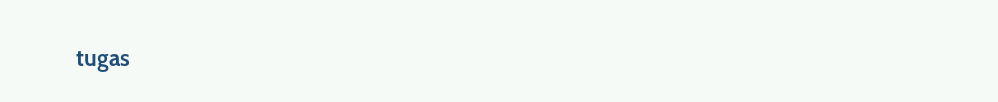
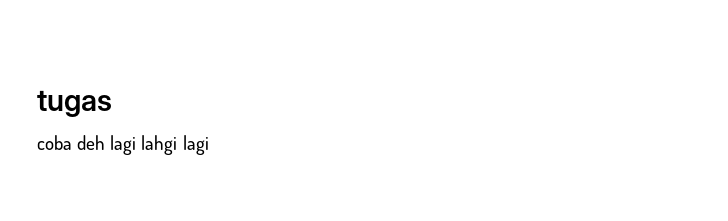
(130, 61) none -> [37,135,209,155] // coba deh lagi lahgi lagi

